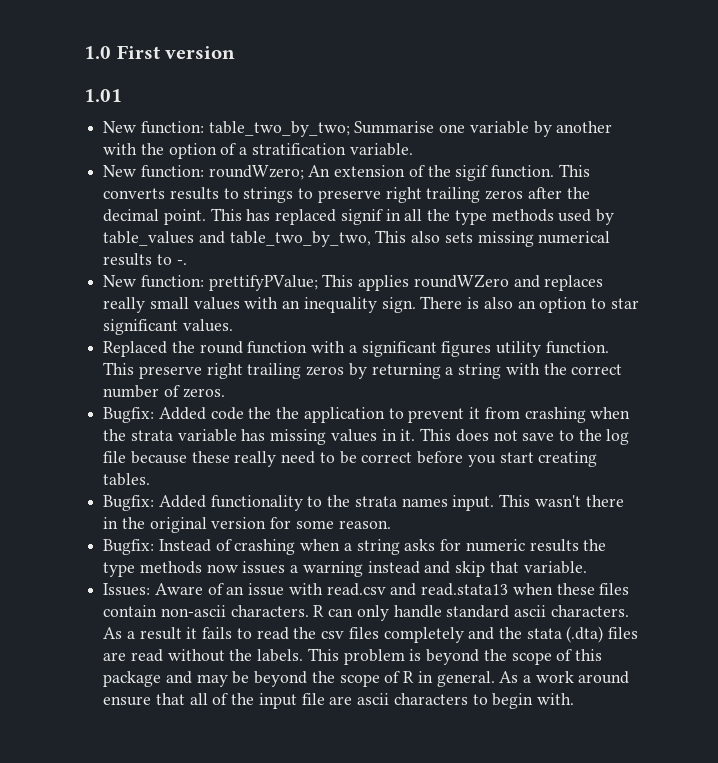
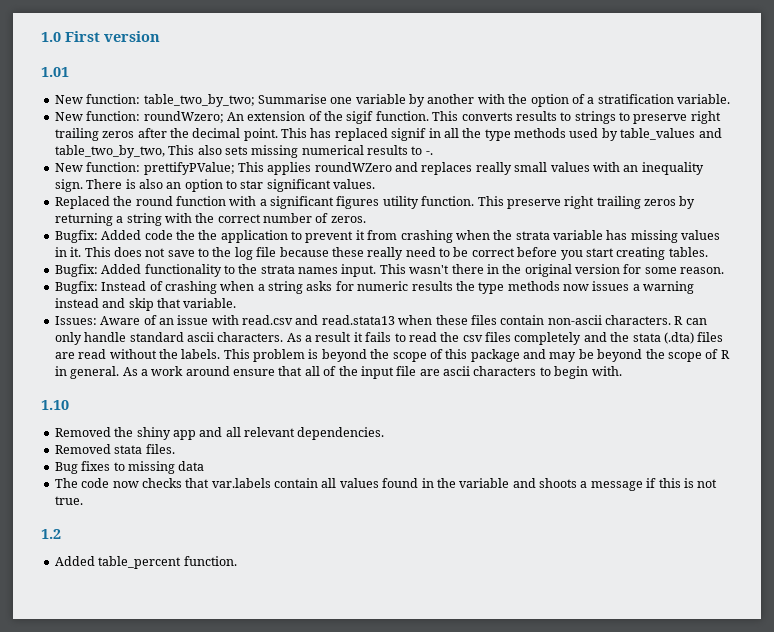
(574, 699) none -> [41,400,69,410] [54,427,385,440] [54,444,175,454] [54,461,205,474] [54,478,718,491] [54,496,83,505] [41,529,61,539] [54,556,237,569] // 1.10 // Removed the shiny app and all relevant dependencies. // Removed stata files. // Bug fixes to missing data // The code now checks that var.labels contain all values found in the variable and shoots a message if this is not true. // 1.2 // Added table_percent function.

